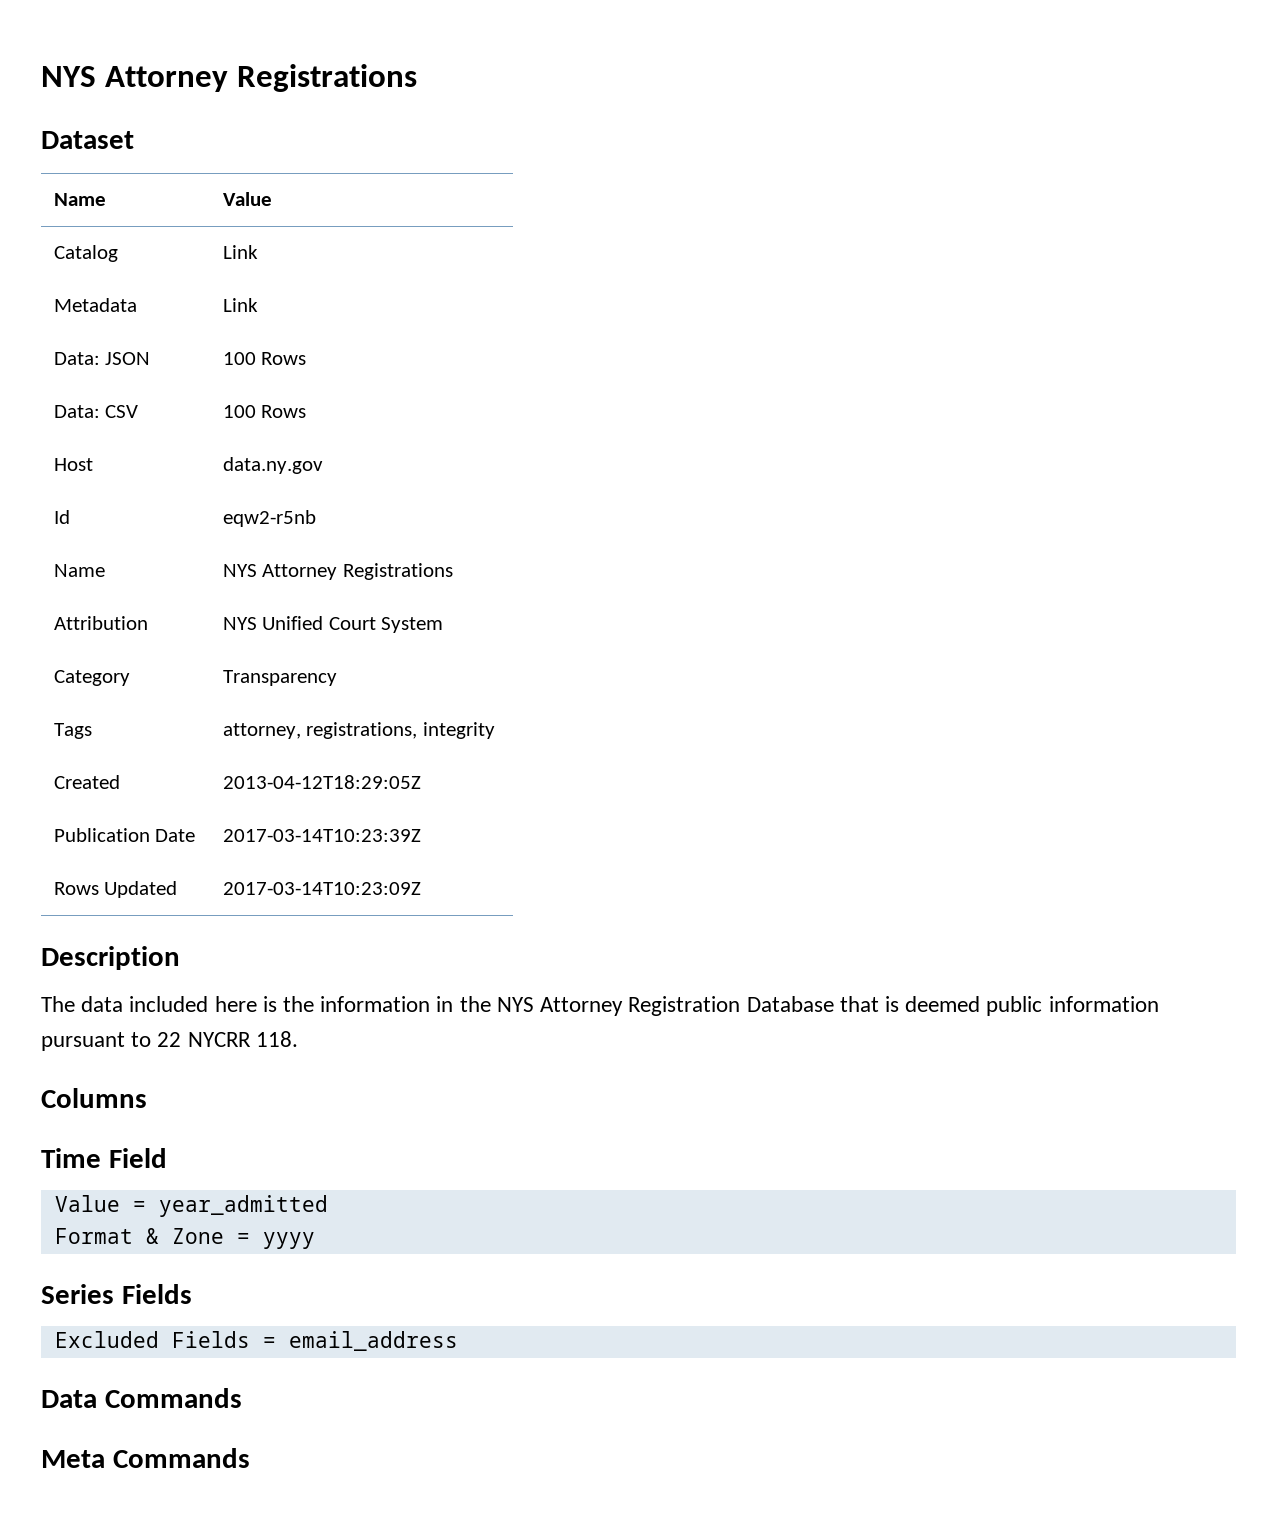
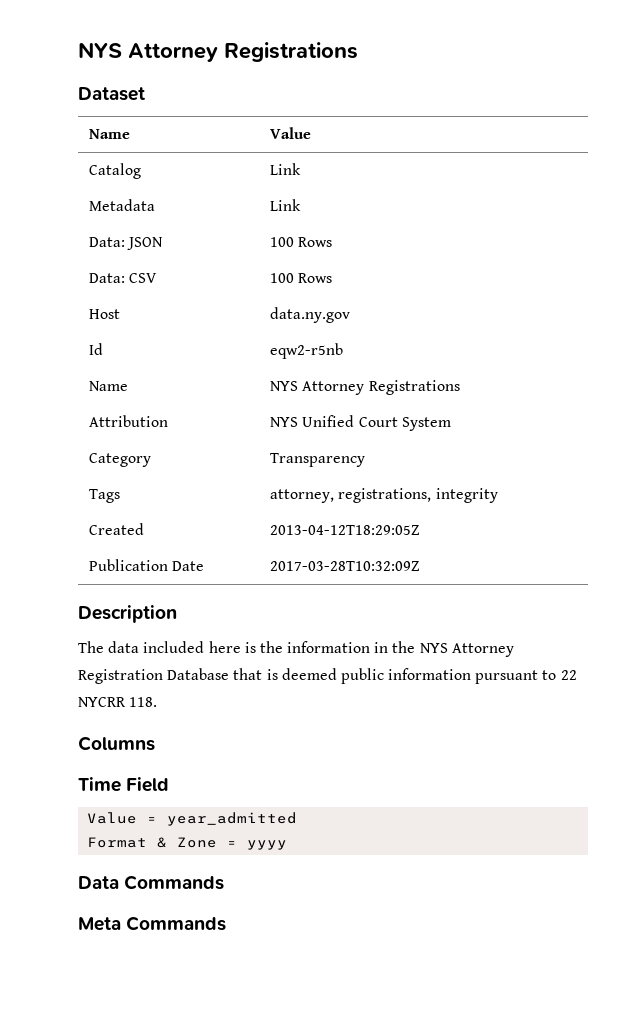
[222,829,421,842] [53,881,178,898] [222,882,421,895] 2017-03-14T10:23:39Z // Rows Updated | 2017-03-14T10:23:09Z -> [270,561,420,571] 2017-03-28T10:32:09Z
[41,1284,192,1304] [54,1331,458,1351] // Series Fields // Excluded Fields = email_address -> (288, 845) none

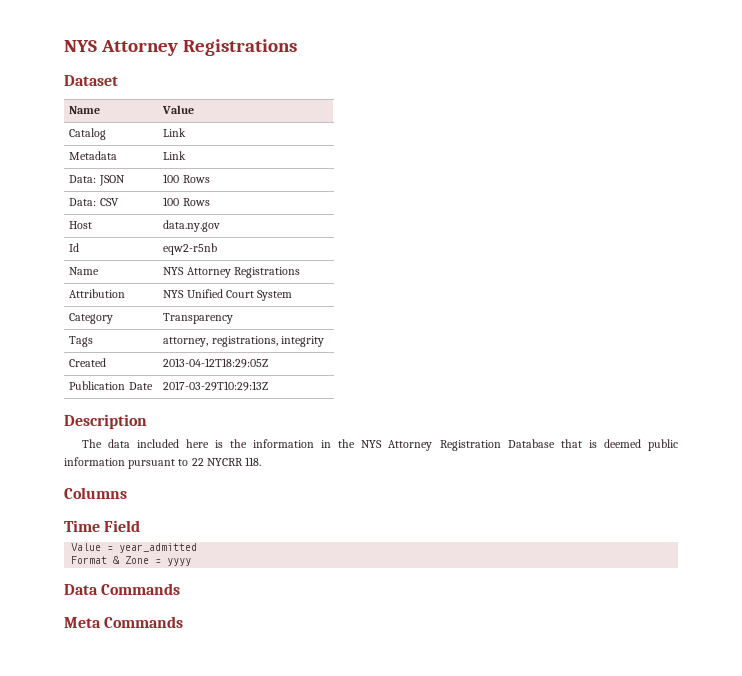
[270,561,420,571] 2017-03-28T10:32:09Z -> [163,381,269,391] 2017-03-29T10:29:13Z

